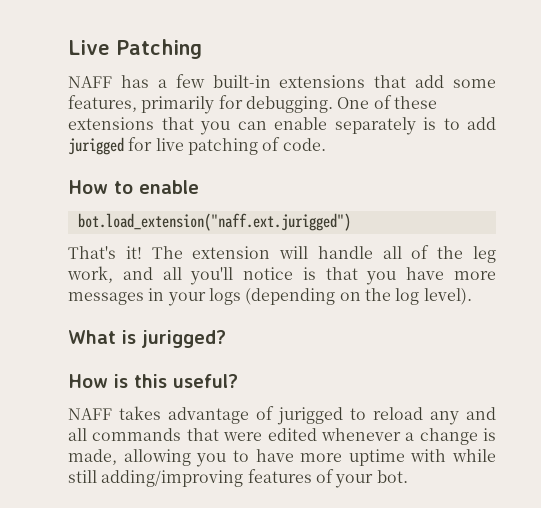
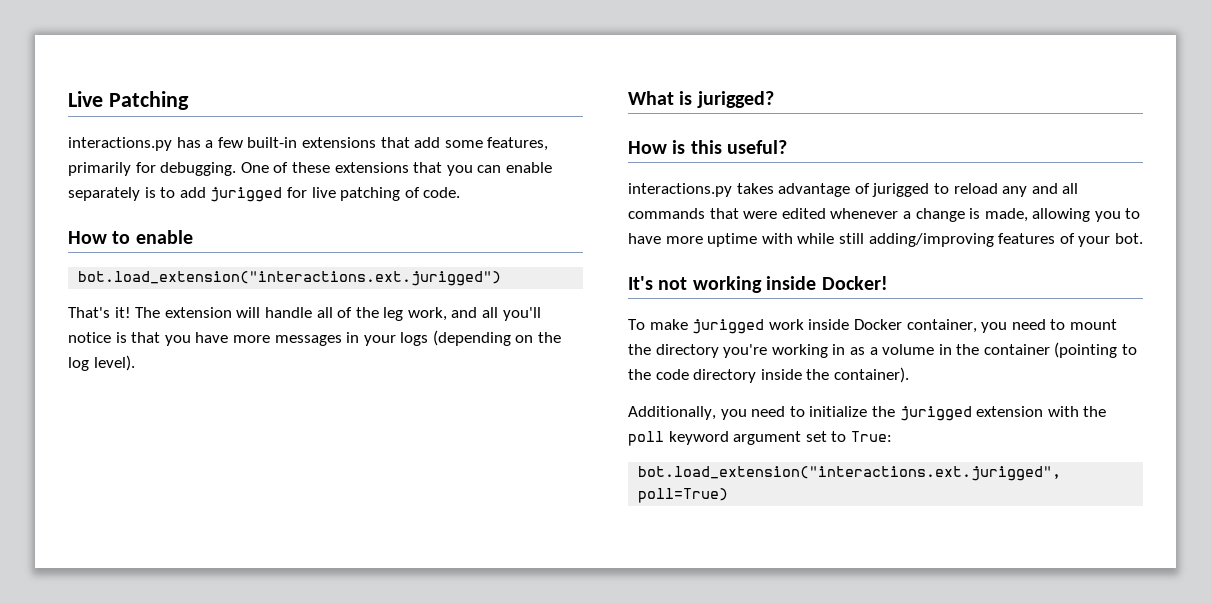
[68,76,112,88] NAFF -> [68,137,172,151] interactions.py
[77,213,351,231] bot.load_extension("naff.ext.jurigged") -> [78,271,502,286] bot.load_extension("interactions.ext.jurigged")
[68,408,112,420] NAFF -> [628,183,732,197] interactions.py
(408, 476) none -> [628,276,888,293] [628,319,1117,334] [628,342,1138,358] [628,367,909,383] [628,406,1107,421] [628,431,892,446] [638,466,1062,481] [638,488,729,503] // It's not working inside Docker! // To make jurigged work inside Docker container, you need to mount the directory you're working in as a volume in the container (pointing to the code directory inside the container). // Additionally, you need to initialize the jurigged extension with the poll keyword argument set to True: // bot.load_extension("interactions.ext.jurigged", poll=True)

